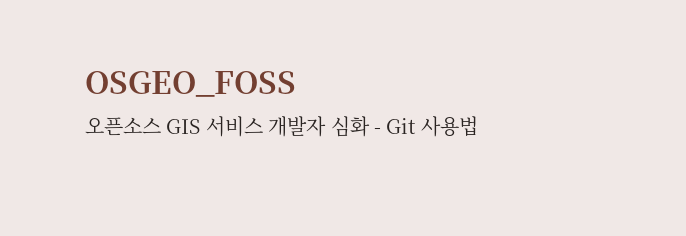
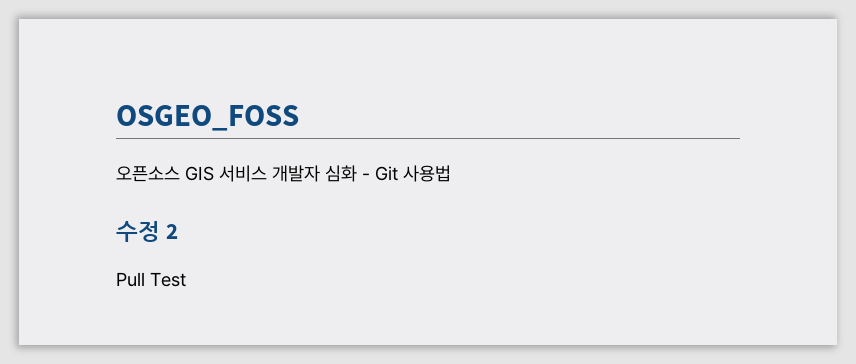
(478, 126) none -> [116,221,179,242] [116,272,186,287] // 수정 2 // Pull Test

